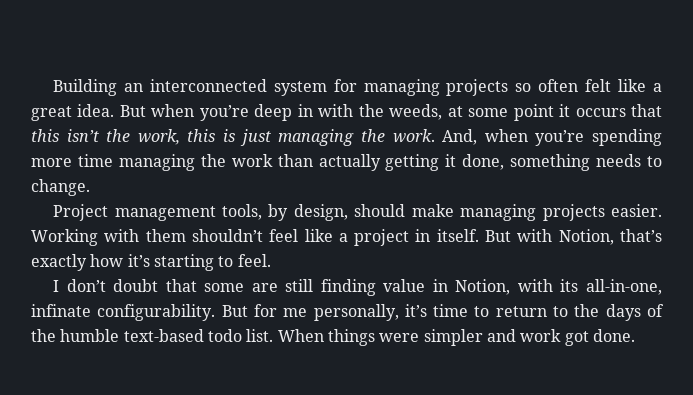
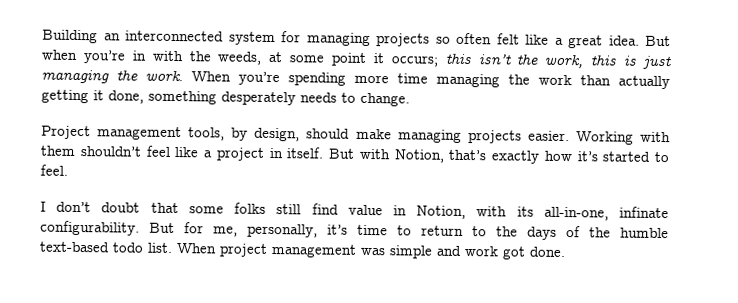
[254,104,293,121] deep -> (126, 57) none
[575,104,663,117] occurs that -> [390,55,438,67] occurs;
[442,129,528,145] And, when -> [191,71,231,82] When
(591, 162) none -> [221,91,296,106] desperately
[153,254,214,271] starting -> [602,151,652,162] started
[251,279,376,296] are still finding -> [234,202,339,215] folks still find
[283,308,308,317] me -> [213,226,238,237] me,
[327,329,483,346] things were simpler -> [219,243,433,259] project management was simple

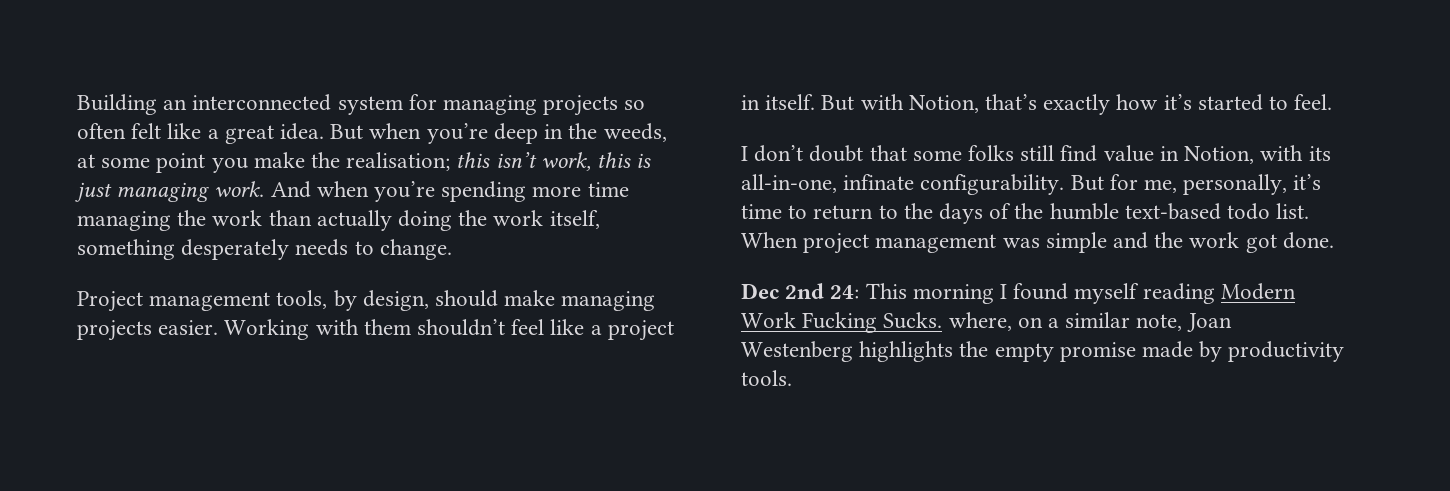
[131,50,184,62] in with -> [493,123,564,144] deep in
[372,53,438,67] it occurs; -> [211,152,451,173] you make the realisation;
[516,53,540,65] the -> (537, 160) none
[116,69,231,82] the work. When -> [214,181,369,198] work. And when
[41,89,144,104] getting it done, -> [398,210,600,231] doing the work itself,
(462, 250) none -> [1154,232,1184,248] the
(566, 252) none -> [741,283,1296,304] [741,312,1232,333] [741,341,1345,362] [741,370,792,386] // Dec 2nd 24: This morning I found myself reading Modern Work Fucking Sucks. where, on a similar note, Joan Westenberg highlights the empty promise made by productivity tools.

